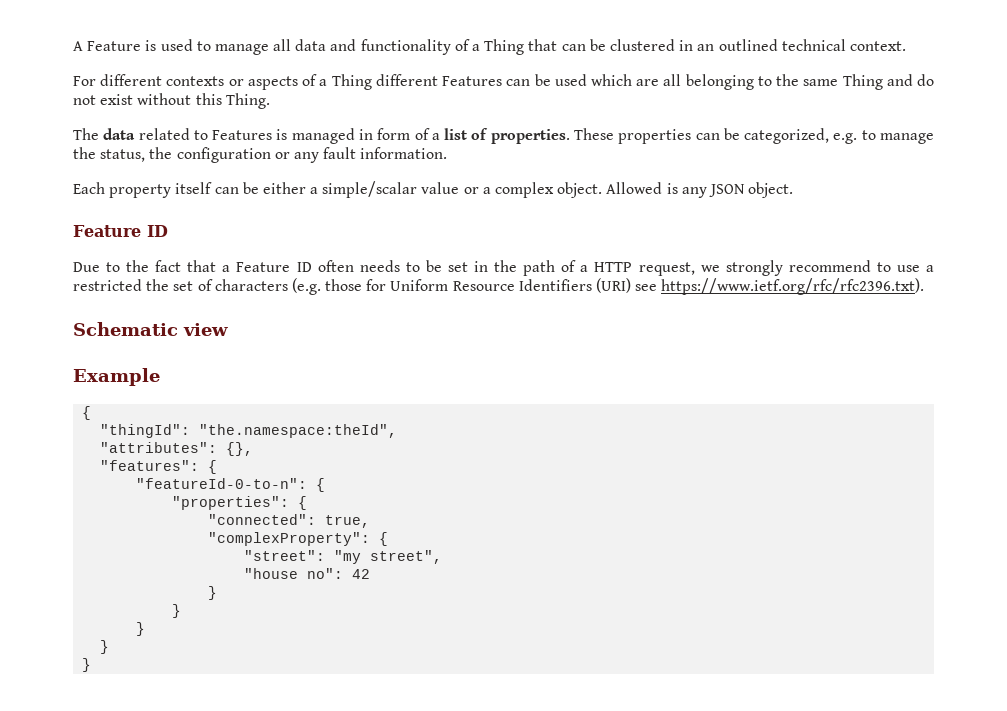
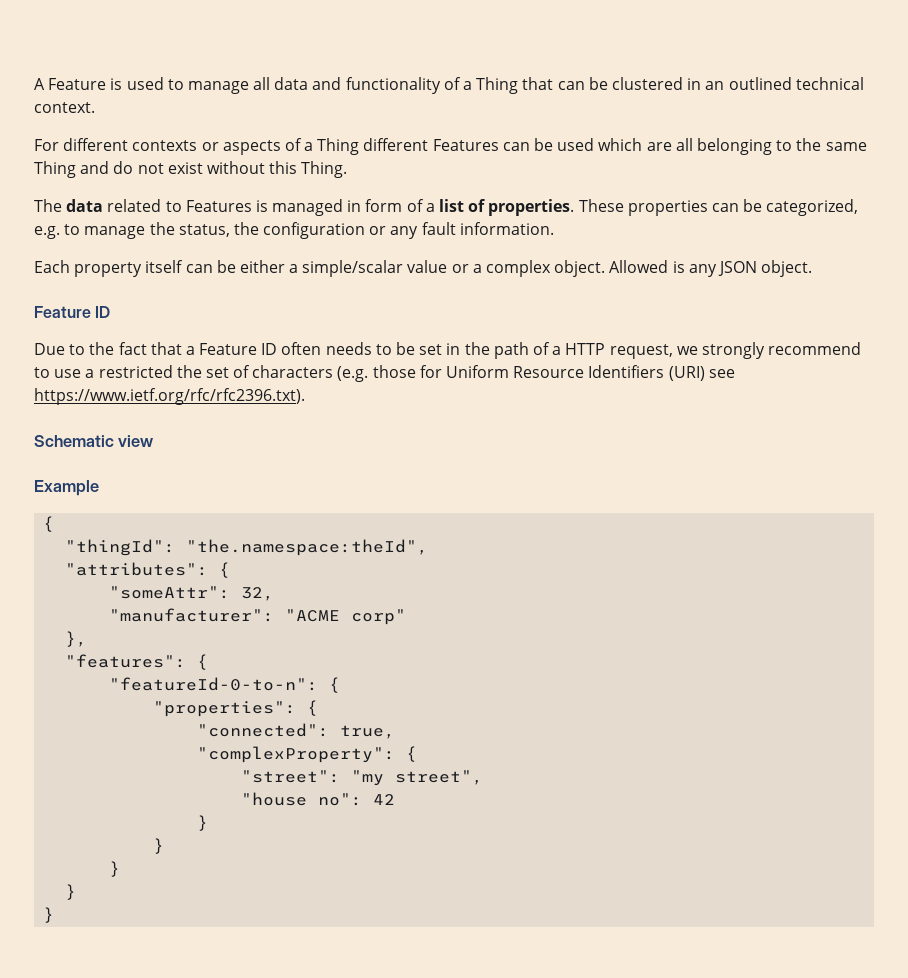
[226,442,254,456] {}, -> [219,562,231,578] [109,586,275,601] [109,608,407,625] [65,631,88,647] { // "someAttr": 32, // "manufacturer": "ACME corp" // },

